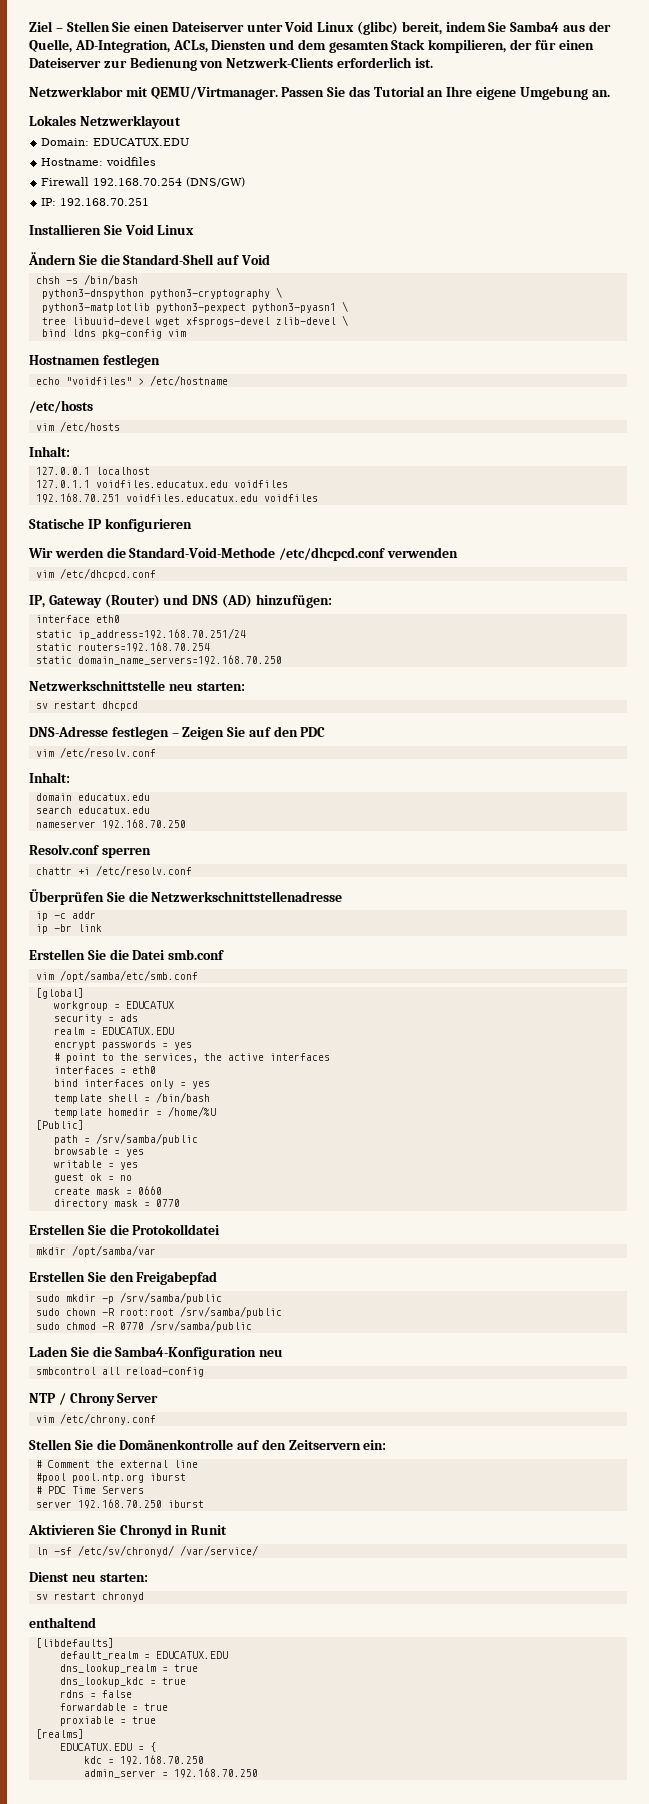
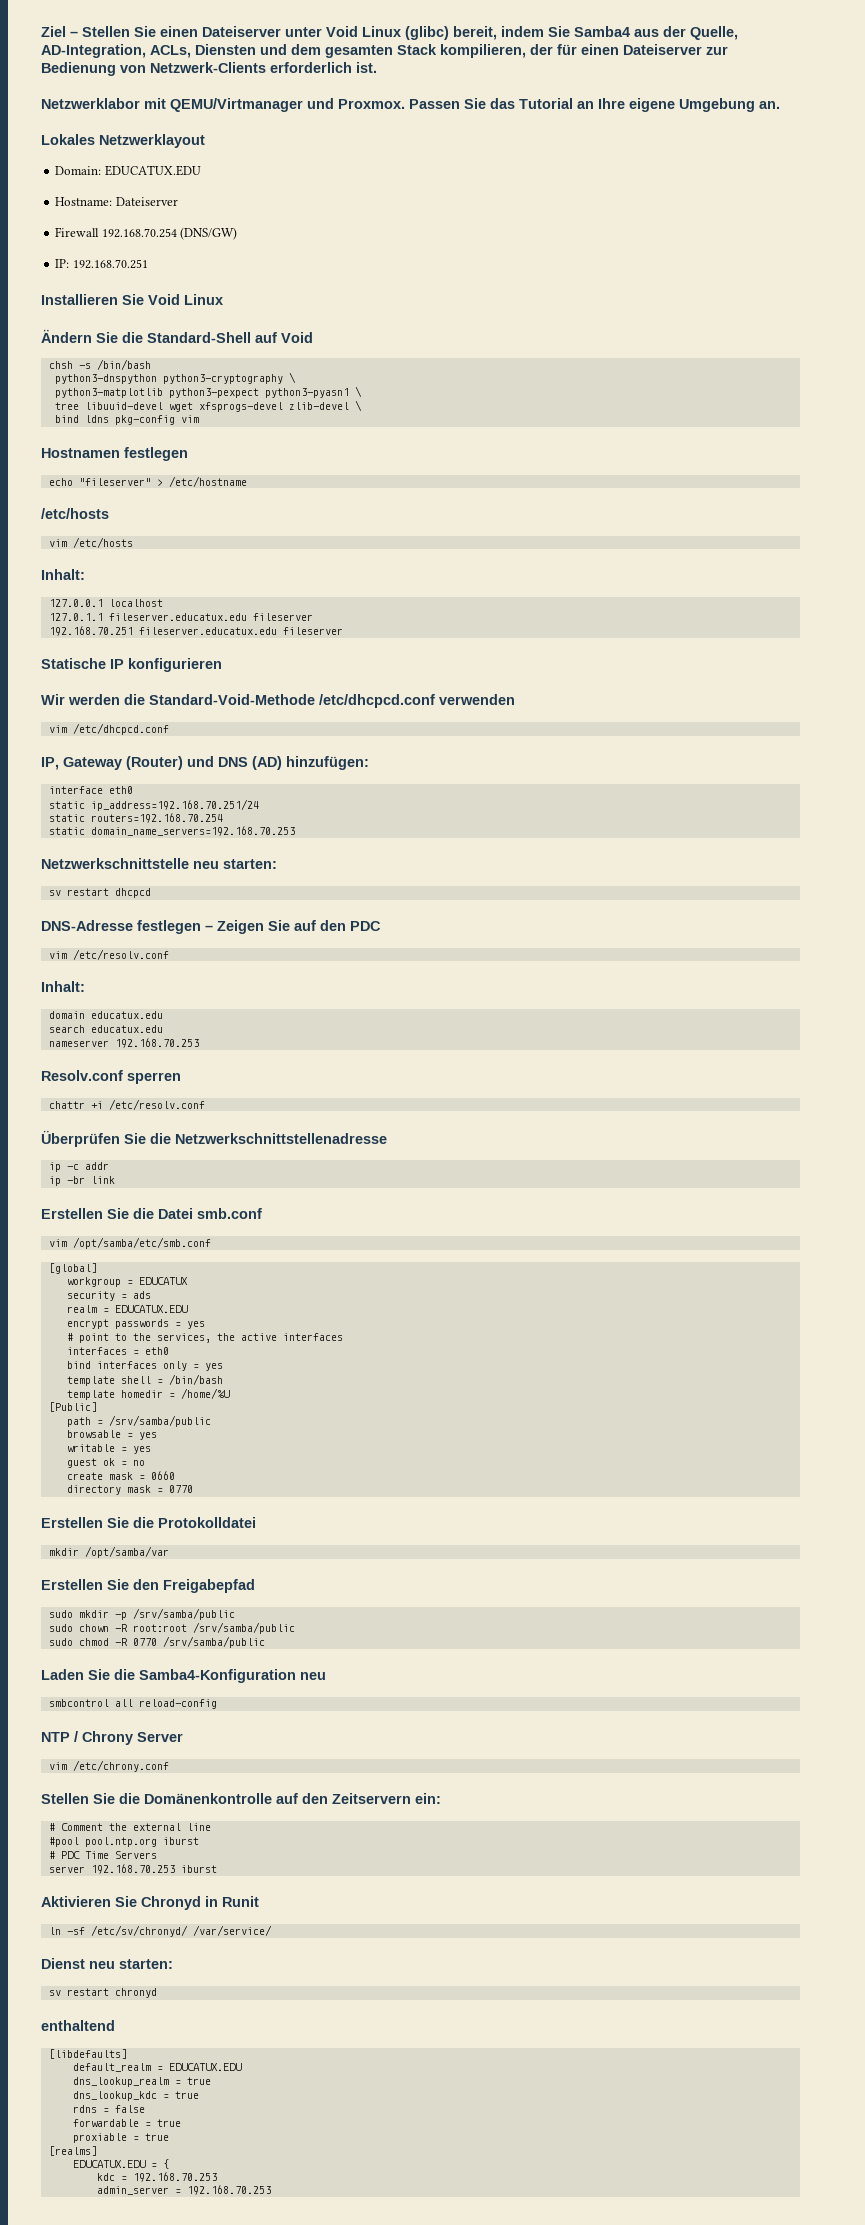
[150,87,278,100] QEMU/Virtmanager. -> [170,98,405,112] QEMU/Virtmanager und Proxmox.
[106,157,157,166] voidfiles -> [115,197,178,206] Dateiserver
[65,377,132,385] "voidfiles" -> [78,478,151,486] "fileserver"
[95,480,288,488] [35,493,318,503] voidfiles.educatux.edu voidfiles // 192.168.70.251 voidfiles.educatux.edu voidfiles -> [108,613,313,621] [48,626,343,636] fileserver.educatux.edu fileserver // 192.168.70.251 fileserver.educatux.edu fileserver
[77,655,282,665] domain_name_servers=192.168.70.250 -> [90,826,295,836] domain_name_servers=192.168.70.253
[101,819,186,829] 192.168.70.250 -> [114,1038,199,1048] 192.168.70.253
[77,1499,162,1509] 192.168.70.250 -> [90,1864,175,1874] 192.168.70.253
[119,1755,204,1765] 192.168.70.250 -> [132,2172,217,2182] 192.168.70.253
[173,1768,258,1778] 192.168.70.250 -> [186,2185,271,2195] 192.168.70.253

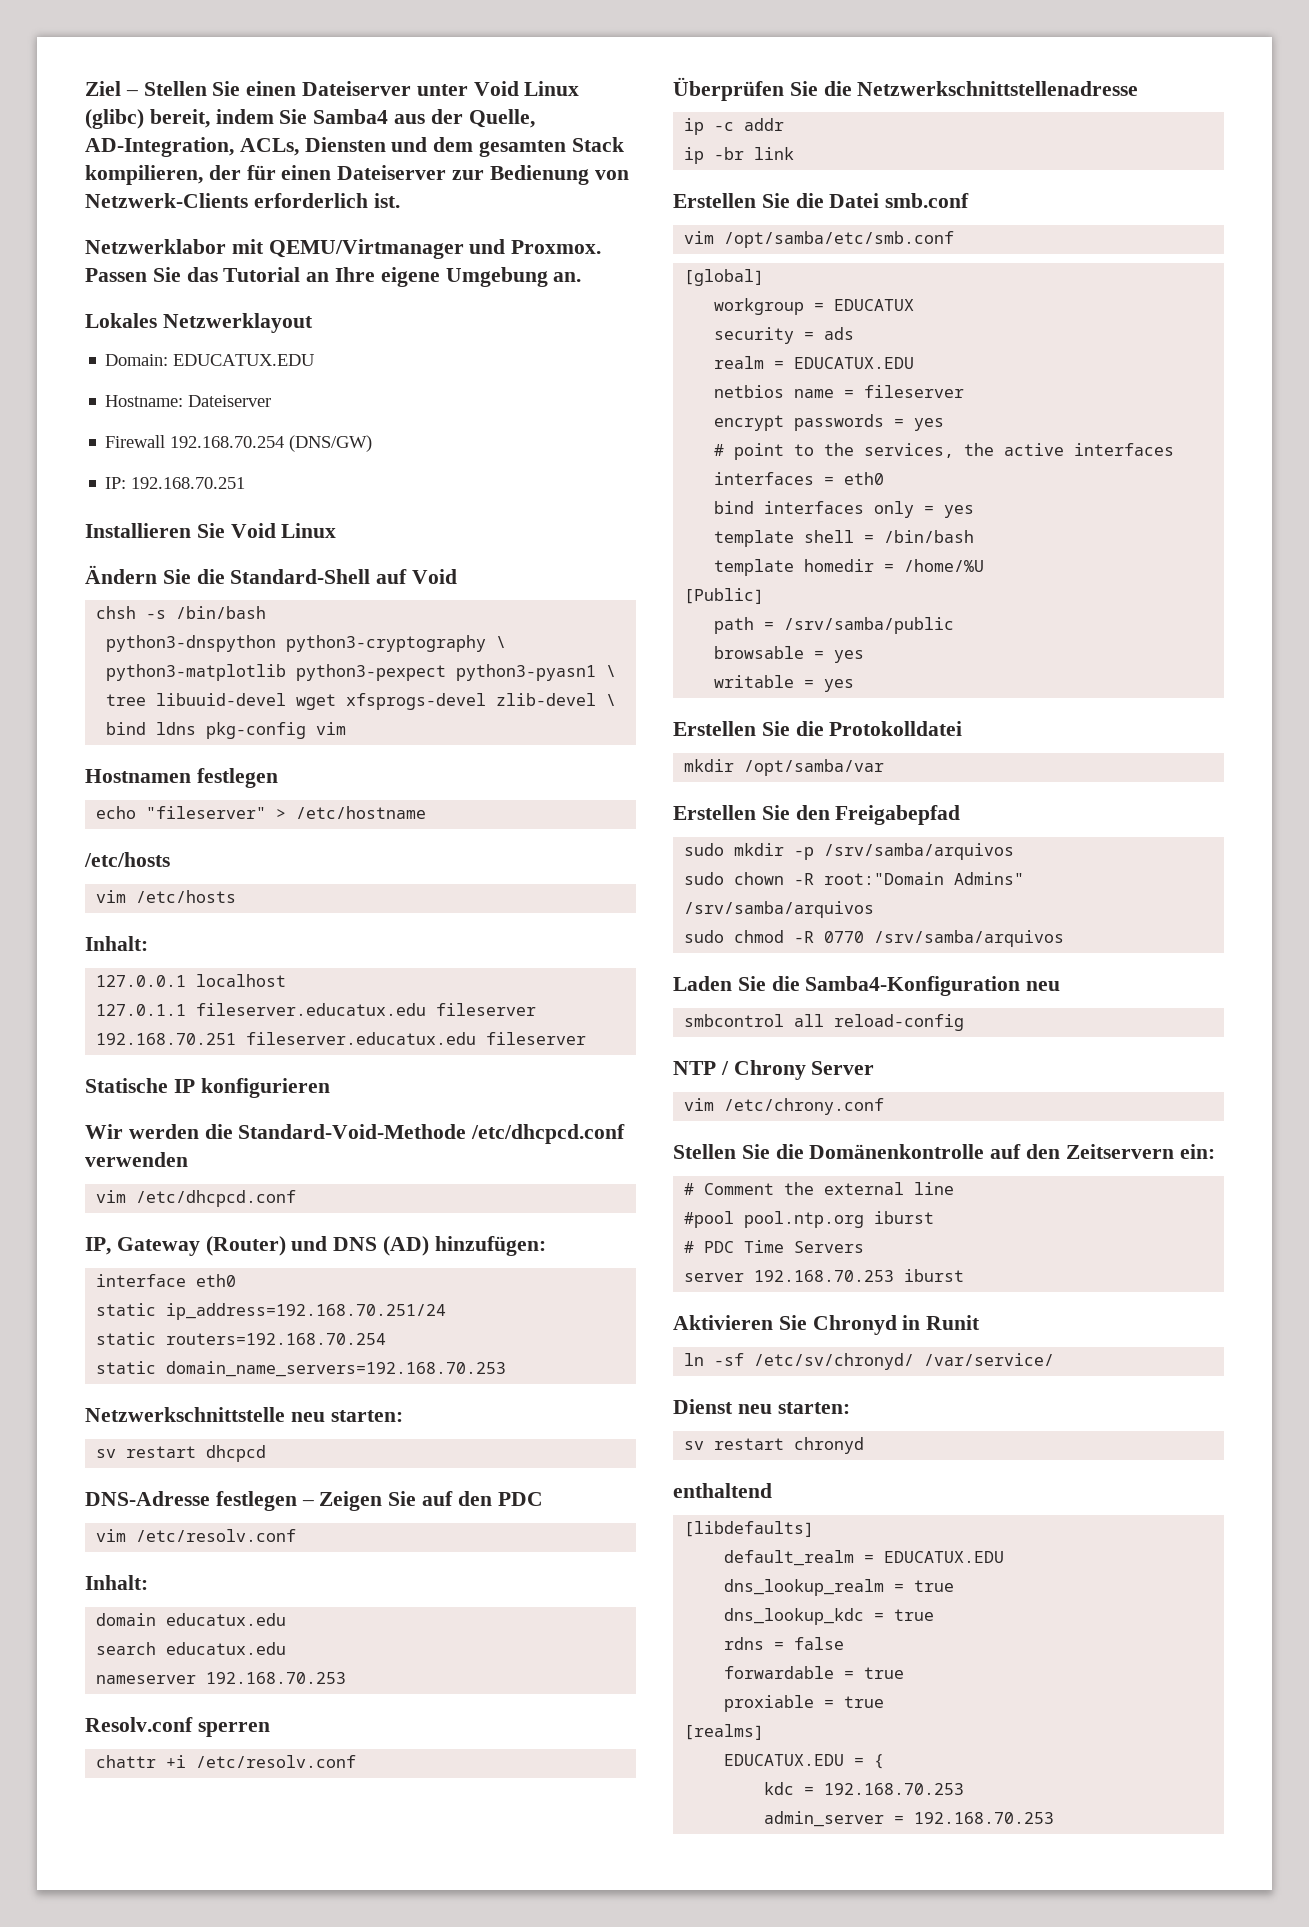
(188, 1309) none -> [714,385,965,398] // netbios name = fileserver
[66,1458,145,1468] [66,1471,175,1480] [66,1485,193,1495] // guest ok = no // create mask = 0660 // directory mask = 0770 -> (855, 685) none
[132,1608,235,1620] /srv/samba/public -> [824,843,1015,860] /srv/samba/arquivos
[132,1622,295,1634] root:root /srv/samba/public -> [824,872,1025,885] [684,901,875,918] root:"Domain Admins" /srv/samba/arquivos
[162,1636,265,1648] /srv/samba/public -> [874,930,1065,947] /srv/samba/arquivos

